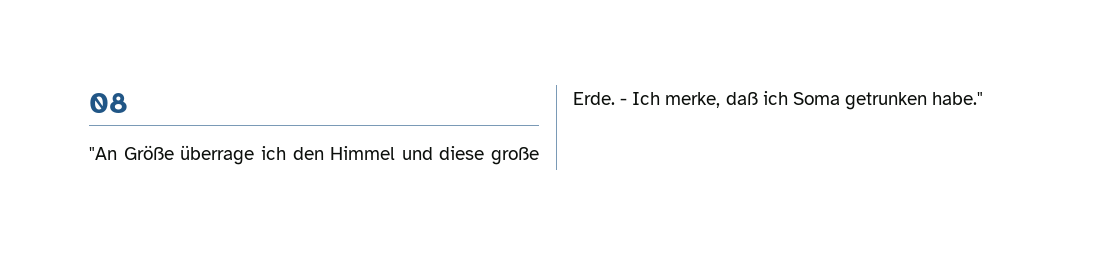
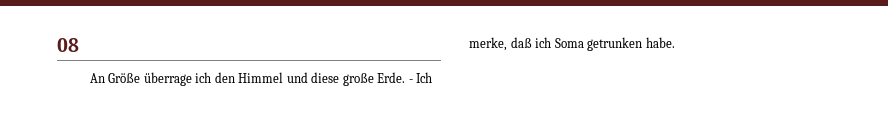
[89,147,117,160] "An -> [89,73,105,83] An
[932,92,984,105] habe." -> [645,37,675,48] habe.

